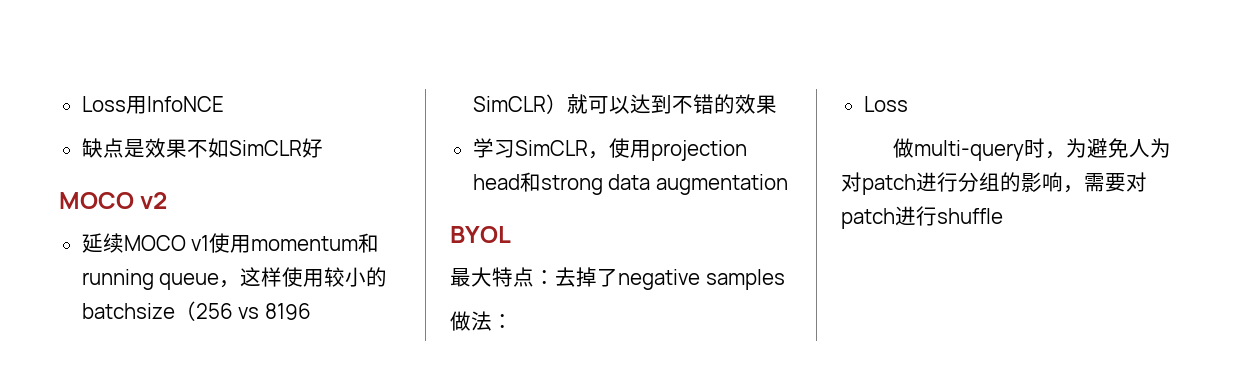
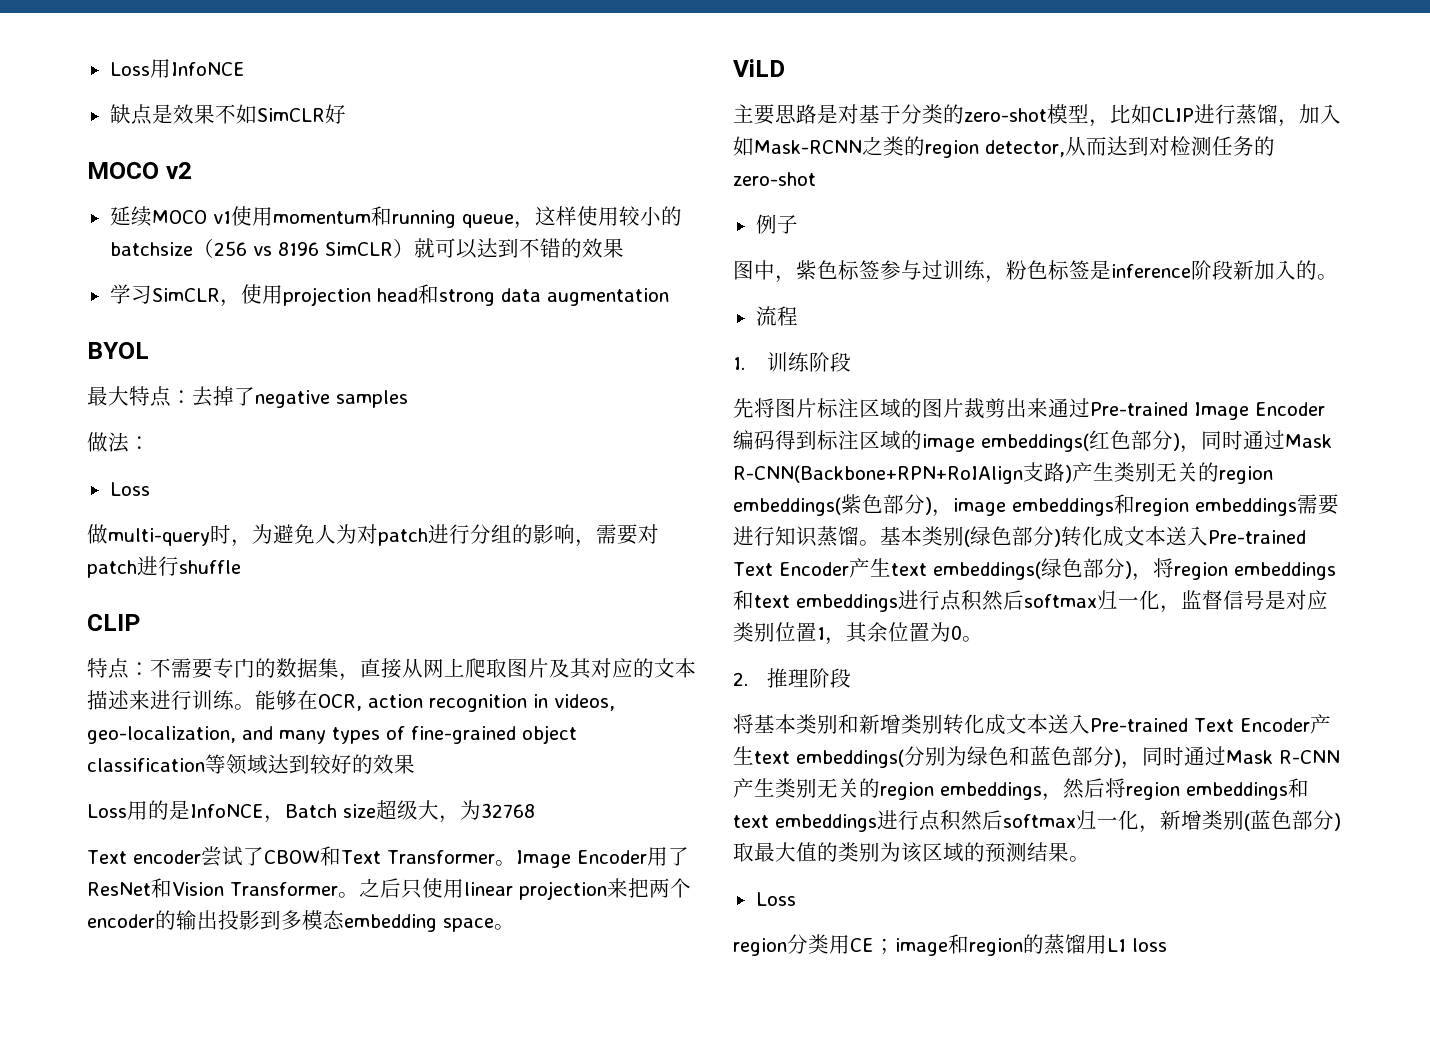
(1003, 216) none -> [87,614,140,631] [87,658,696,681] [87,690,615,712] [87,725,577,744] [87,754,415,775] [87,800,535,823] [87,846,689,868] [87,878,691,900] [87,910,515,932] [733,59,785,77] [733,104,1341,127] [733,136,1275,158] [733,172,816,186] [755,214,798,234] [733,260,1338,283] [755,306,798,326] [733,352,851,372] [733,398,1325,420] [733,430,1332,453] [733,462,1273,484] [733,494,1339,517] [733,526,1306,547] [733,558,1336,581] [733,590,1328,613] [733,622,983,645] [733,668,851,688] [733,714,1331,735] [733,746,1340,769] [733,778,1309,801] [733,810,1341,833] [733,842,1090,863] [755,892,796,906] [733,934,1167,956] // CLIP // 特点：不需要专门的数据集，直接从网上爬取图片及其对应的文本描述来进行训练。能够在OCR, action recognition in videos, geo-localization, and many types of fine-grained object classification等领域达到较好的效果 // Loss用的是InfoNCE，Batch size超级大，为32768 // Text encoder尝试了CBOW和Text Transformer。Image Encoder用了ResNet和Vision Transformer。之后只使用linear projection来把两个encoder的输出投影到多模态embedding space。 // ViLD // 主要思路是对基于分类的zero-shot模型，比如CLIP进行蒸馏，加入如Mask-RCNN之类的region detector,从而达到对检测任务的zero-shot // 例子 // 图中，紫色标签参与过训练，粉色标签是inference阶段新加入的。 // 流程 // 1.训练阶段 // 先将图片标注区域的图片裁剪出来通过Pre-trained Image Encoder编码得到标注区域的image embeddings(红色部分)，同时通过Mask R-CNN(Backbone+RPN+RoIAlign支路)产生类别无关的region embeddings(紫色部分)，image embeddings和region embeddings需要进行知识蒸馏。基本类别(绿色部分)转化成文本送入Pre-trained Text Encoder产生text embeddings(绿色部分)，将region embeddings和text embeddings进行点积然后softmax归一化，监督信号是对应类别位置1，其余位置为0。 // 2.推理阶段 // 将基本类别和新增类别转化成文本送入Pre-trained Text Encoder产生text embeddings(分别为绿色和蓝色部分)，同时通过Mask R-CNN产生类别无关的region embeddings，然后将region embeddings和text embeddings进行点积然后softmax归一化，新增类别(蓝色部分)取最大值的类别为该区域的预测结果。 // Loss // region分类用CE；image和region的蒸馏用L1 loss

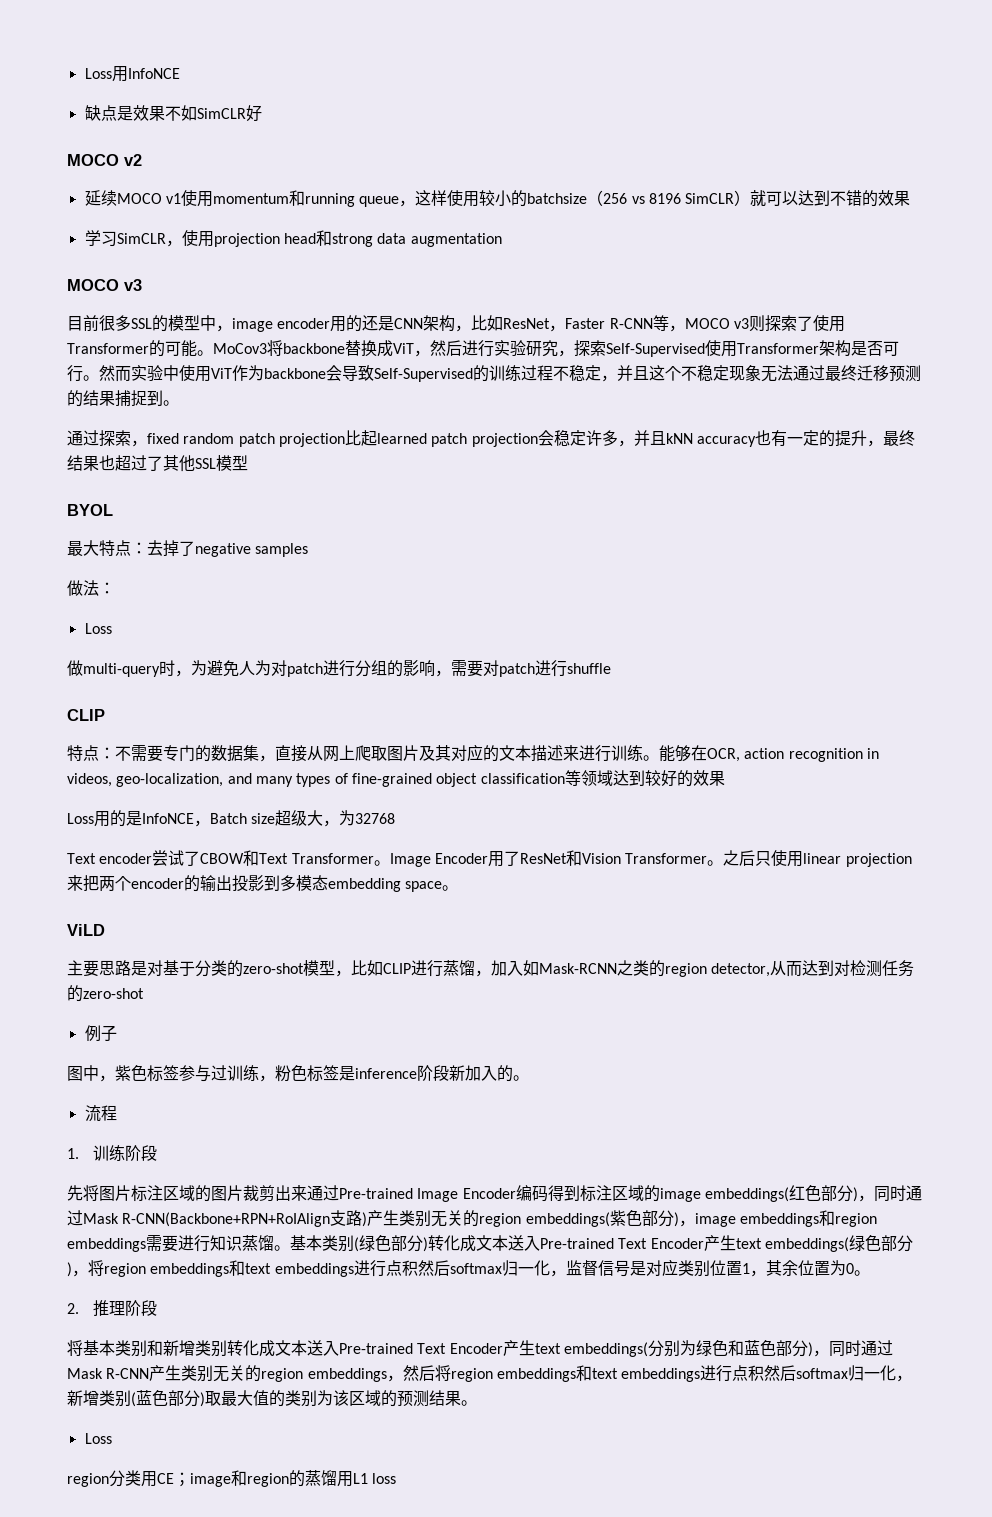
(669, 297) none -> [67,279,142,291] [67,315,845,332] [67,340,899,357] [67,365,921,382] [67,390,179,407] [67,430,915,447] [67,455,248,472] // MOCO v3 // 目前很多SSL的模型中，image encoder用的还是CNN架构，比如ResNet，Faster R-CNN等，MOCO v3则探索了使用Transformer的可能。MoCov3将backbone替换成ViT，然后进行实验研究，探索Self-Supervised使用Transformer架构是否可行。然而实验中使用ViT作为backbone会导致Self-Supervised的训练过程不稳定，并且这个不稳定现象无法通过最终迁移预测的结果捕捉到。 // 通过探索，fixed random patch projection比起learned patch projection会稳定许多，并且kNN accuracy也有一定的提升，最终结果也超过了其他SSL模型

